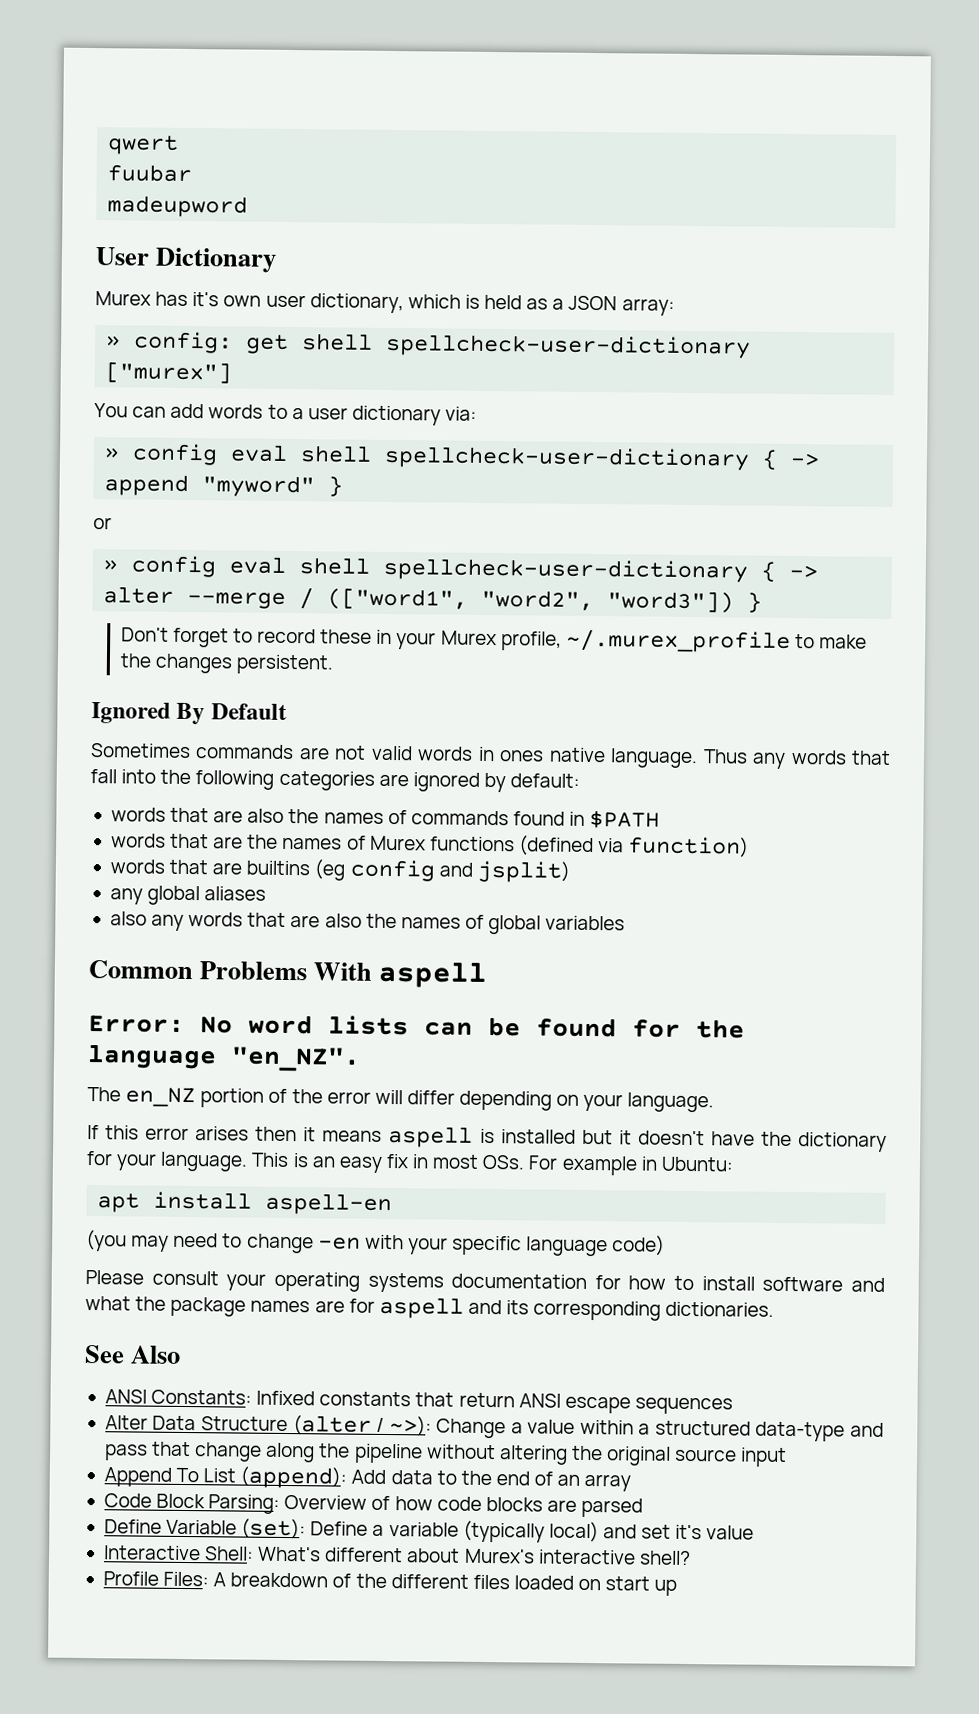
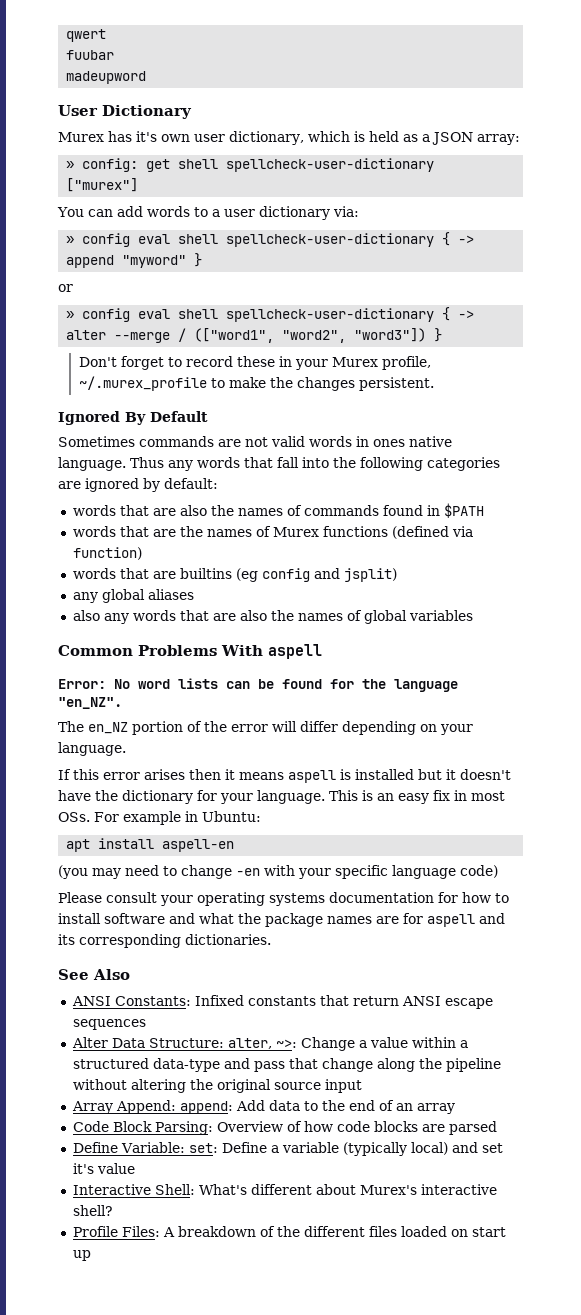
[200,1415,432,1437] Structure (alter / ~>): -> [148,1038,297,1049] Structure: alter, ~>:
[103,1466,348,1489] Append To List (append): -> [71,1100,233,1114] Array Append: append:
[166,1518,307,1540] Variable (set): -> [120,1142,218,1153] Variable: set:

